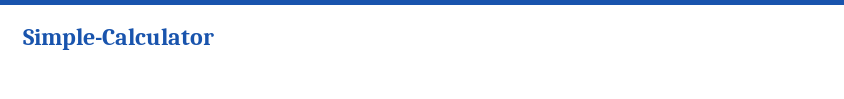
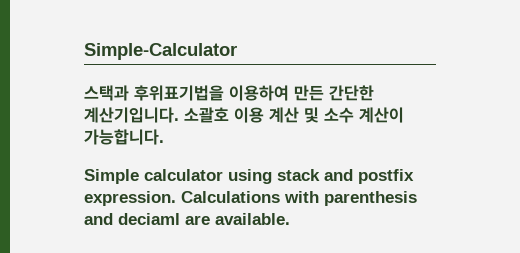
(214, 39) none -> [84,85,374,101] [84,107,404,123] [84,129,164,145] [84,169,414,184] [84,191,417,206] [84,213,290,225] // 스택과 후위표기법을 이용하여 만든 간단한 계산기입니다. 소괄호 이용 계산 및 소수 계산이 가능합니다. // Simple calculator using stack and postfix expression. Calculations with parenthesis and deciaml are available.

